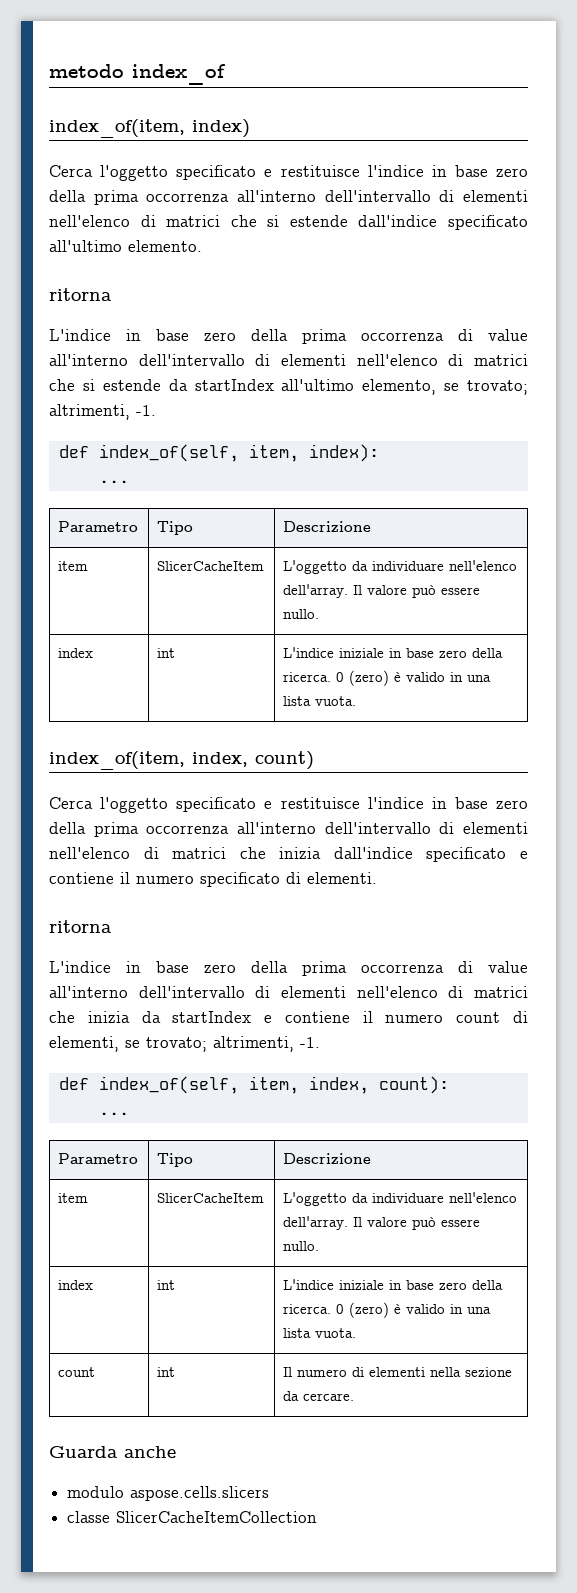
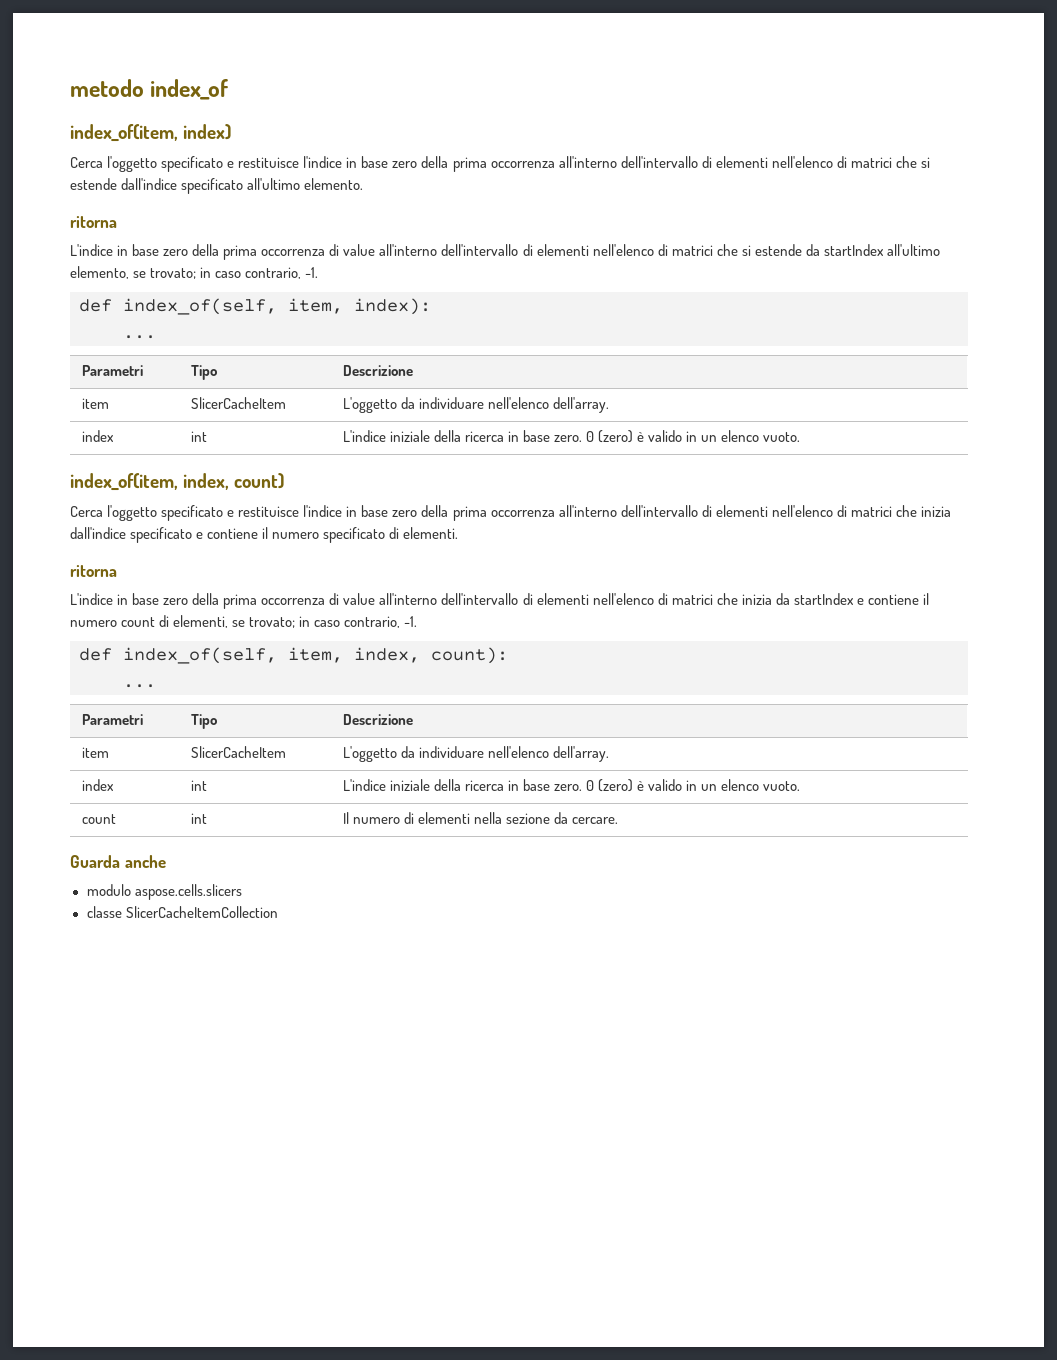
[49,404,130,420] altrimenti, -> [200,267,302,279] in caso contrario,
[58,521,139,532] [157,521,194,535] [283,521,372,533] [58,561,89,571] [157,561,265,571] [283,560,518,574] [283,584,481,598] [283,609,320,619] [58,648,94,658] [157,648,176,658] [283,647,504,658] [283,670,492,686] [283,696,357,706] Parametro | Tipo | Descrizione // item | SlicerCacheItem | L'oggetto da individuare nell'elenco dell'array. Il valore può essere nullo. // index | int | L'indice iniziale in base zero della ricerca. 0 (zero) è valido in una lista vuota. -> [81,365,143,376] [190,365,217,380] [342,365,413,376] [81,398,109,409] [190,397,286,409] [342,397,609,413] [81,430,114,442] [190,431,207,442] [342,430,801,443] Parametri | Tipo | Descrizione // item | SlicerCacheItem | L'oggetto da individuare nell'elenco dell'array. // index | int | L'indice iniziale della ricerca in base zero. 0 (zero) è valido in un elenco vuoto.
[213,1036,294,1052] altrimenti, -> [299,616,401,628] in caso contrario,
[58,1153,139,1164] [157,1153,194,1167] [283,1153,372,1165] [58,1193,89,1203] [157,1193,265,1203] [283,1192,518,1206] [283,1216,481,1230] [283,1241,320,1251] [58,1280,94,1290] [157,1280,176,1290] [283,1279,504,1290] [283,1302,492,1318] [283,1328,357,1338] Parametro | Tipo | Descrizione // item | SlicerCacheItem | L'oggetto da individuare nell'elenco dell'array. Il valore può essere nullo. // index | int | L'indice iniziale in base zero della ricerca. 0 (zero) è valido in una lista vuota. -> [81,714,143,725] [190,714,217,729] [342,714,413,725] [81,747,109,758] [190,746,286,758] [342,746,609,762] [81,779,114,791] [190,780,207,791] [342,779,801,792] Parametri | Tipo | Descrizione // item | SlicerCacheItem | L'oggetto da individuare nell'elenco dell'array. // index | int | L'indice iniziale della ricerca in base zero. 0 (zero) è valido in un elenco vuoto.

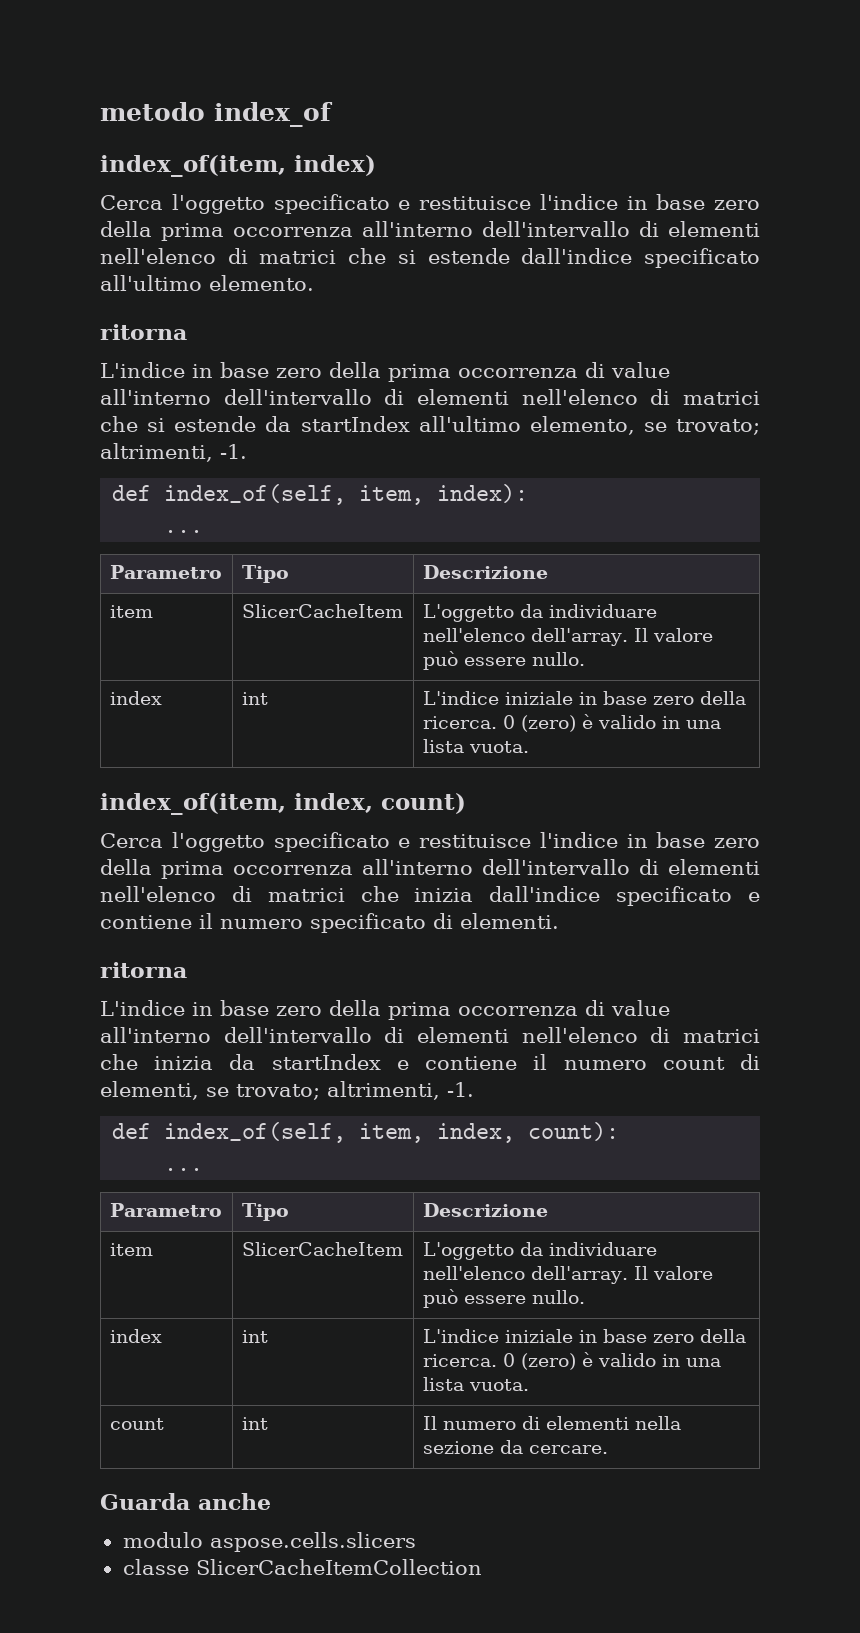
[200,267,302,279] in caso contrario, -> [100,443,213,462] altrimenti,
[81,365,143,376] [190,365,217,380] [342,365,413,376] [81,398,109,409] [190,397,286,409] [342,397,609,413] [81,430,114,442] [190,431,207,442] [342,430,801,443] Parametri | Tipo | Descrizione // item | SlicerCacheItem | L'oggetto da individuare nell'elenco dell'array. // index | int | L'indice iniziale della ricerca in base zero. 0 (zero) è valido in un elenco vuoto. -> [109,565,222,579] [241,565,289,583] [422,565,548,579] [109,605,153,618] [241,604,403,618] [422,604,657,622] [422,628,713,646] [422,651,585,670] [109,691,162,705] [241,692,268,705] [422,691,746,705] [422,714,721,732] [422,739,529,753] Parametro | Tipo | Descrizione // item | SlicerCacheItem | L'oggetto da individuare nell'elenco dell'array. Il valore può essere nullo. // index | int | L'indice iniziale in base zero della ricerca. 0 (zero) è valido in una lista vuota.
[299,616,401,628] in caso contrario, -> [327,1081,440,1100] altrimenti,
[81,714,143,725] [190,714,217,729] [342,714,413,725] [81,747,109,758] [190,746,286,758] [342,746,609,762] [81,779,114,791] [190,780,207,791] [342,779,801,792] Parametri | Tipo | Descrizione // item | SlicerCacheItem | L'oggetto da individuare nell'elenco dell'array. // index | int | L'indice iniziale della ricerca in base zero. 0 (zero) è valido in un elenco vuoto. -> [109,1203,222,1217] [241,1203,289,1221] [422,1203,548,1217] [109,1243,153,1256] [241,1242,403,1256] [422,1242,657,1260] [422,1266,713,1284] [422,1289,585,1308] [109,1329,162,1343] [241,1330,268,1343] [422,1329,746,1343] [422,1352,721,1370] [422,1377,529,1391] Parametro | Tipo | Descrizione // item | SlicerCacheItem | L'oggetto da individuare nell'elenco dell'array. Il valore può essere nullo. // index | int | L'indice iniziale in base zero della ricerca. 0 (zero) è valido in una lista vuota.

